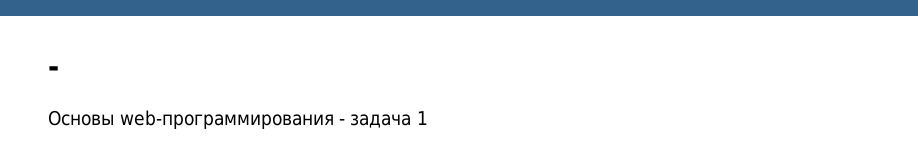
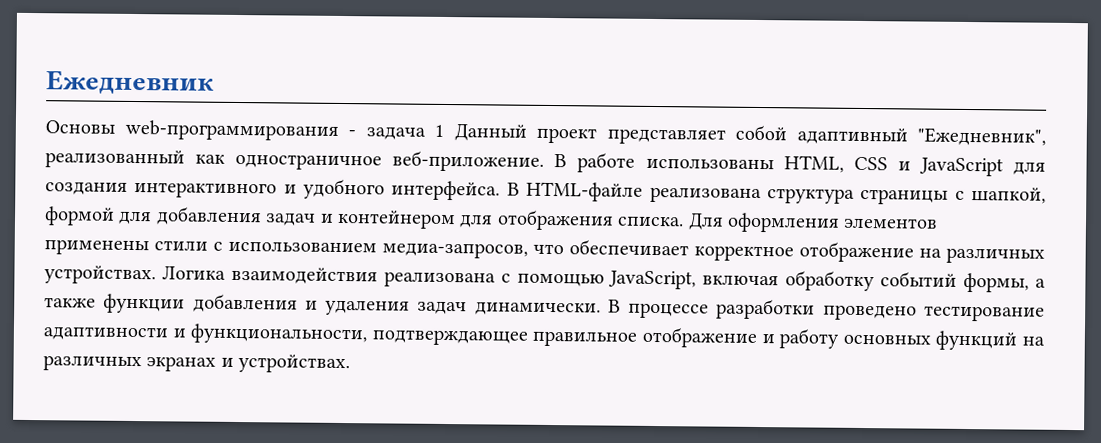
[48,66,59,77] - -> [46,70,214,95] Ежедневник
(428, 118) none -> [453,123,1046,146] [45,149,1047,177] [45,178,1046,205] [44,206,939,233] [44,239,1045,264] [44,265,1046,293] [44,293,1045,322] [43,323,1046,351] [43,354,351,374] Данный проект представляет собой адаптивный "Ежедневник", реализованный как одностраничное веб-приложение. В работе использованы HTML, CSS и JavaScript для создания интерактивного и удобного интерфейса. В HTML-файле реализована структура страницы с шапкой, формой для добавления задач и контейнером для отображения списка. Для оформления элементов применены стили с использованием медиа-запросов, что обеспечивает корректное отображение на различных устройствах. Логика взаимодействия реализована с помощью JavaScript, включая обработку событий формы, а также функции добавления и удаления задач динамически. В процессе разработки проведено тестирование адаптивности и функциональности, подтверждающее правильное отображение и работу основных функций на различных экранах и устройствах.

